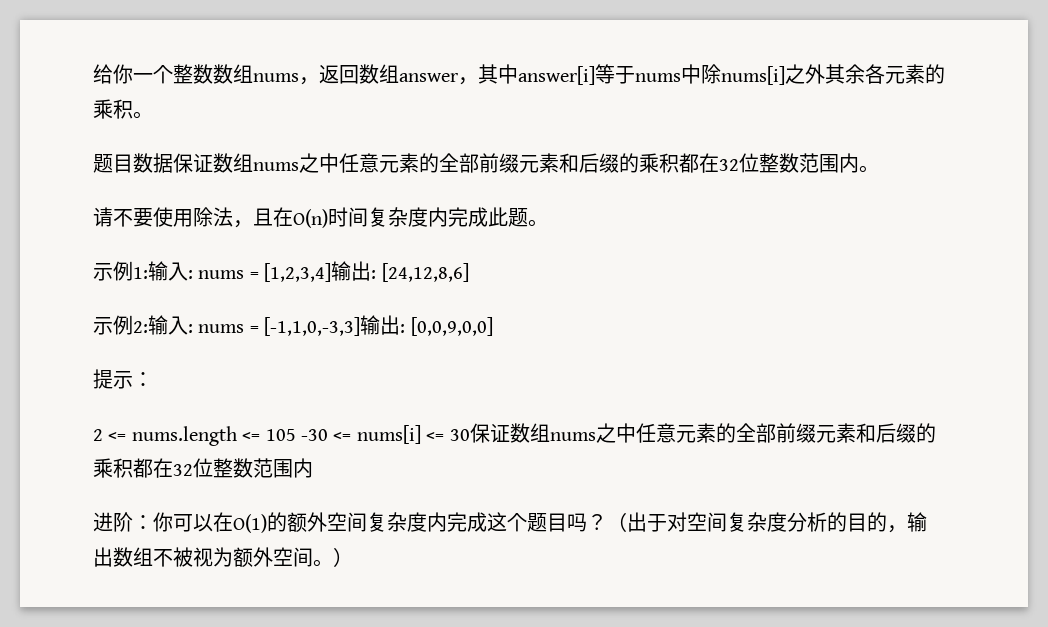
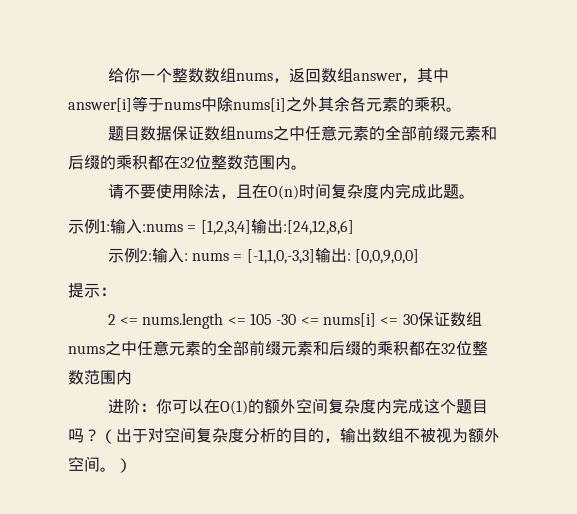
[188,270,245,279] : nums -> [142,223,183,232] :nums
[371,263,469,282] : [24,12,8,6] -> [282,220,354,235] :[24,12,8,6]

